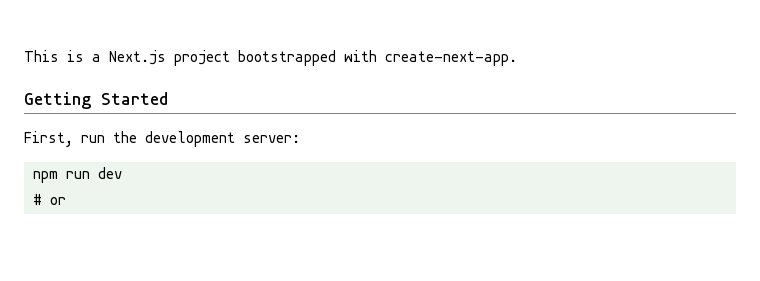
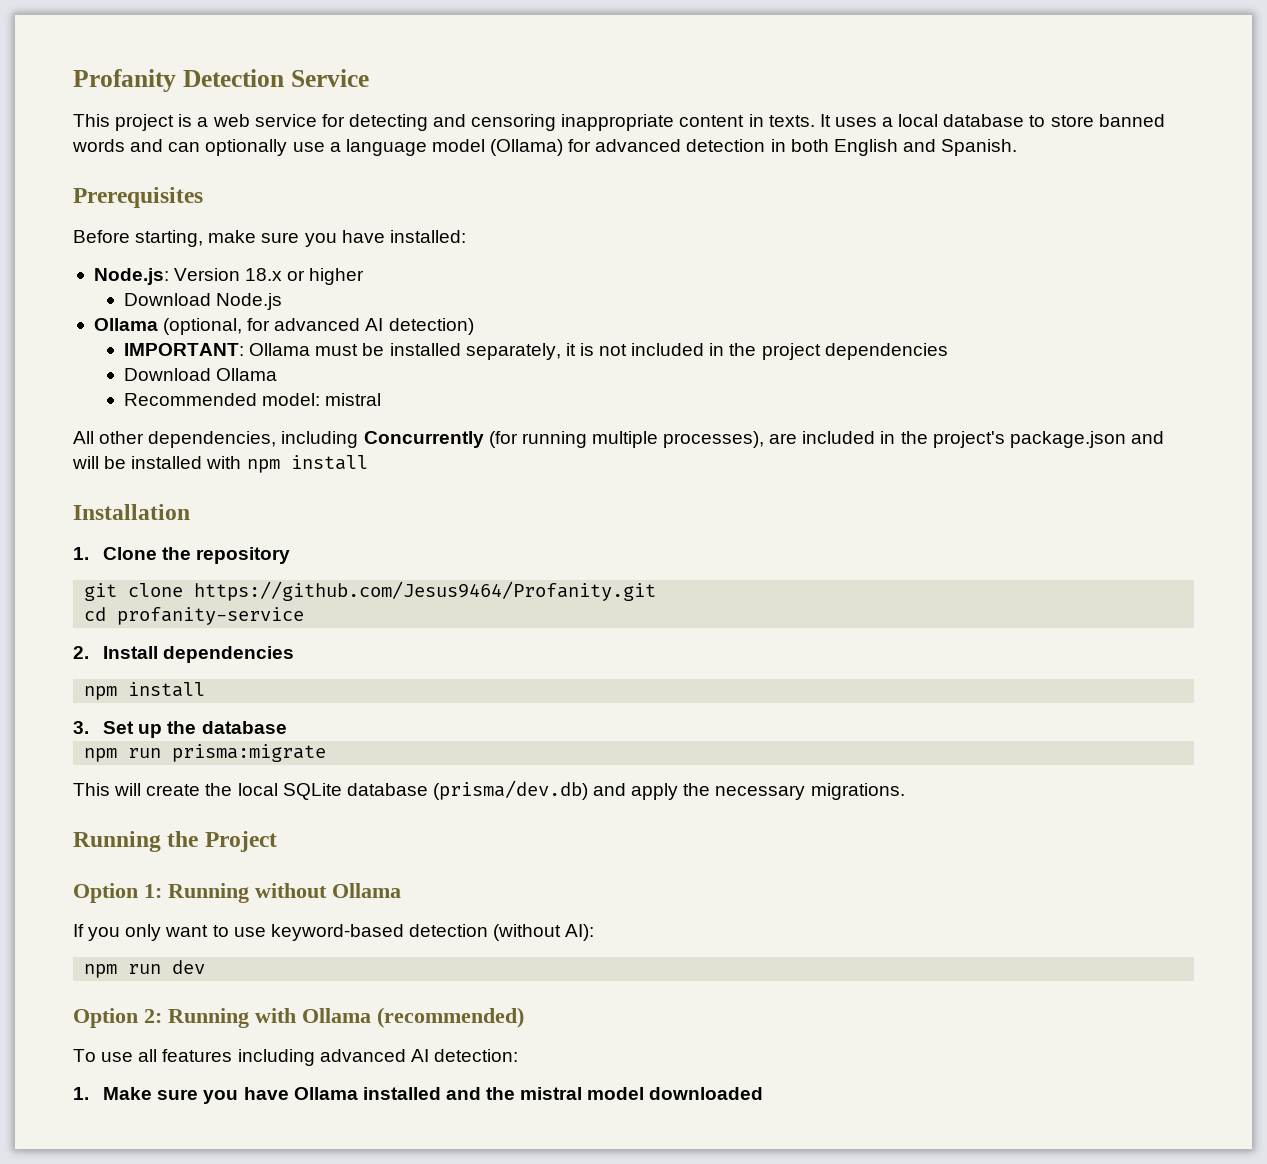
[24,50,517,66] [24,92,168,109] [24,131,300,147] [33,167,122,183] [33,194,66,205] This is a Next.js project bootstrapped with create-next-app. // Getting Started // First, run the development server: // npm run dev // # or -> [73,69,369,92] [73,114,1165,131] [72,139,1018,156] [73,187,203,208] [73,230,466,247] [93,268,365,285] [124,293,283,310] [93,318,474,335] [124,343,948,360] [124,368,278,381] [124,393,382,406] [73,431,1164,448] [72,455,368,473] [73,504,190,520] [73,547,291,564] [84,581,657,601] [84,607,305,625] [73,646,295,663] [84,682,206,700] [73,721,287,738] [84,744,327,762] [73,780,905,800] [73,831,277,852] [73,883,401,903] [73,924,595,941] [84,960,206,978] [73,1007,524,1028] [73,1049,518,1066] [73,1087,764,1104] Profanity Detection Service // This project is a web service for detecting and censoring inappropriate content in texts. It uses a local database to store banned words and can optionally use a language model (Ollama) for advanced detection in both English and Spanish. // Prerequisites // Before starting, make sure you have installed: // Node.js: Version 18.x or higher // Download Node.js // Ollama (optional, for advanced AI detection) // IMPORTANT: Ollama must be installed separately, it is not included in the project dependencies // Download Ollama // Recommended model: mistral // All other dependencies, including Concurrently (for running multiple processes), are included in the project's package.json and will be installed with npm install // Installation // 1. Clone the repository // git clone https://github.com/Jesus9464/Profanity.git // cd profanity-service // 2. Install dependencies // npm install // 3. Set up the database // npm run prisma:migrate // This will create the local SQLite database (prisma/dev.db) and apply the necessary migrations. // Running the Project // Option 1: Running without Ollama // If you only want to use keyword-based detection (without AI): // npm run dev // Option 2: Running with Ollama (recommended) // To use all features including advanced AI detection: // 1. Make sure you have Ollama installed and the mistral model downloaded

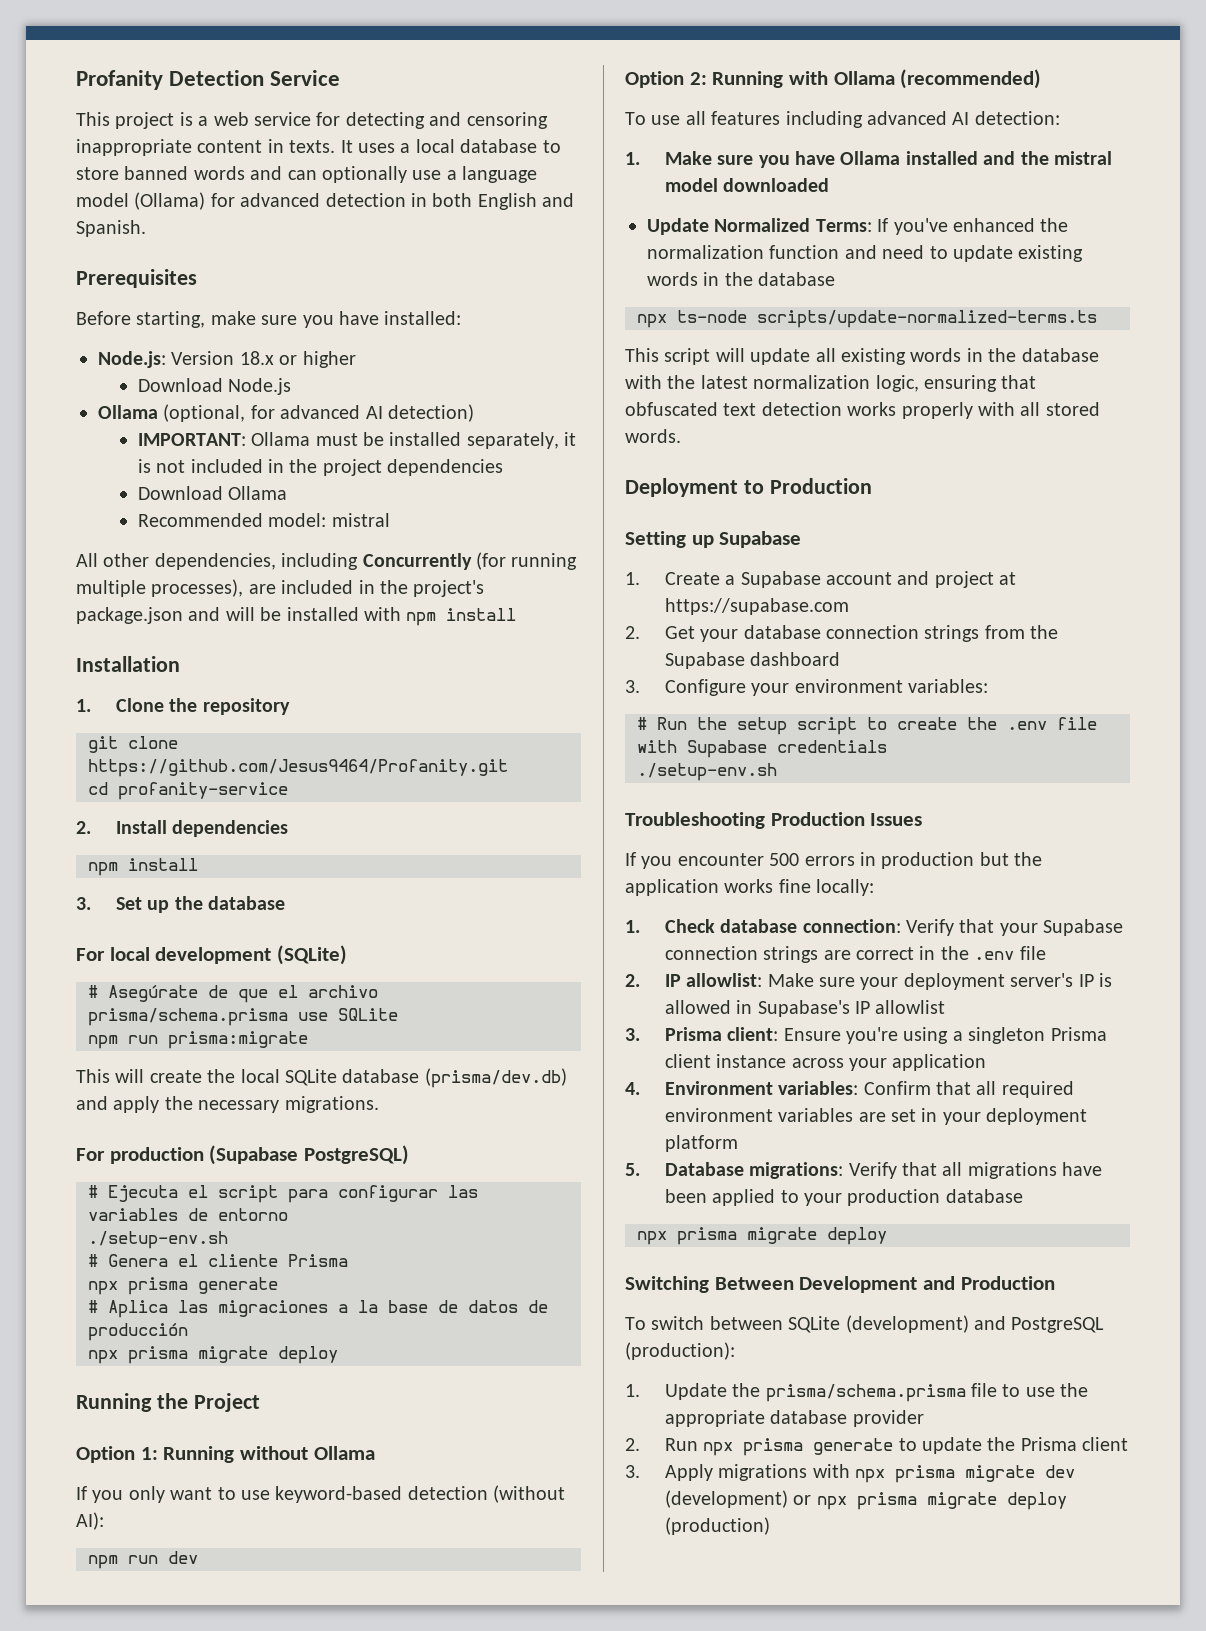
(287, 727) none -> [76,945,348,965] [88,985,378,1003] [88,1008,398,1026] // For local development (SQLite) // # Asegúrate de que el archivo prisma/schema.prisma use SQLite
(905, 791) none -> [76,1145,410,1165] [88,1185,478,1203] [88,1208,288,1221] [88,1231,228,1249] [88,1254,348,1267] [88,1277,278,1295] [88,1300,548,1318] [88,1323,188,1341] [88,1346,338,1364] // For production (Supabase PostgreSQL) // # Ejecuta el script para configurar las variables de entorno // ./setup-env.sh // # Genera el cliente Prisma // npx prisma generate // # Aplica las migraciones a la base de datos de producción // npx prisma migrate deploy
(764, 1093) none -> [647,218,1069,235] [647,245,1084,262] [647,272,836,286] [637,310,1097,328] [625,348,1099,365] [625,375,1037,392] [625,402,1100,419] [625,429,681,443] [625,478,872,497] [625,531,802,548] [625,571,1017,588] [664,598,849,615] [625,625,1059,642] [664,652,841,669] [625,679,988,696] [637,717,1097,735] [637,740,887,758] [637,763,777,781] [625,812,923,829] [625,852,1043,869] [625,879,875,896] [625,919,1124,936] [664,946,1046,963] [625,973,1112,990] [664,1000,946,1017] [625,1027,1107,1044] [664,1054,987,1071] [625,1081,1074,1098] [664,1108,1088,1125] [664,1135,738,1152] [625,1162,1103,1179] [664,1189,1023,1206] [637,1227,887,1245] [625,1276,1055,1293] [625,1315,1105,1333] [625,1342,735,1360] [625,1383,1089,1402] [664,1410,924,1427] [625,1437,1129,1456] [625,1464,1075,1483] [664,1490,1067,1510] [664,1517,770,1535] // Update Normalized Terms: If you've enhanced the normalization function and need to update existing words in the database // npx ts-node scripts/update-normalized-terms.ts // This script will update all existing words in the database with the latest normalization logic, ensuring that obfuscated text detection works properly with all stored words. // Deployment to Production // Setting up Supabase // 1. Create a Supabase account and project at https://supabase.com // 2. Get your database connection strings from the Supabase dashboard // 3. Configure your environment variables: // # Run the setup script to create the .env file with Supabase credentials // ./setup-env.sh // Troubleshooting Production Issues // If you encounter 500 errors in production but the application works fine locally: // 1. Check database connection: Verify that your Supabase connection strings are correct in the .env file // 2. IP allowlist: Make sure your deployment server's IP is allowed in Supabase's IP allowlist // 3. Prisma client: Ensure you're using a singleton Prisma client instance across your application // 4. Environment variables: Confirm that all required environment variables are set in your deployment platform // 5. Database migrations: Verify that all migrations have been applied to your production database // npx prisma migrate deploy // Switching Between Development and Production // To switch between SQLite (development) and PostgreSQL (production): // 1. Update the prisma/schema.prisma file to use the appropriate database provider // 2. Run npx prisma generate to update the Prisma client // 3. Apply migrations with npx prisma migrate dev (development) or npx prisma migrate deploy (production)

